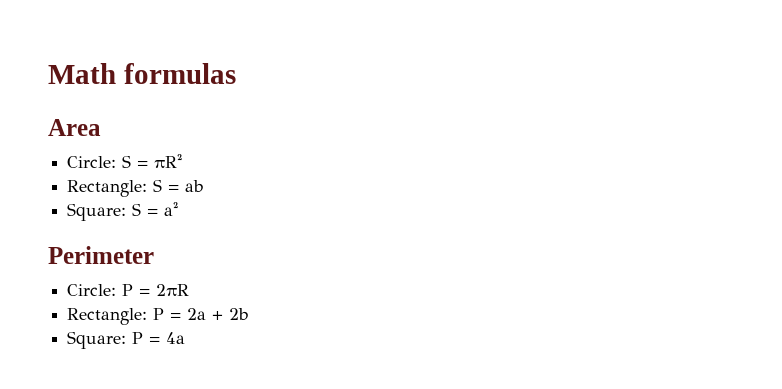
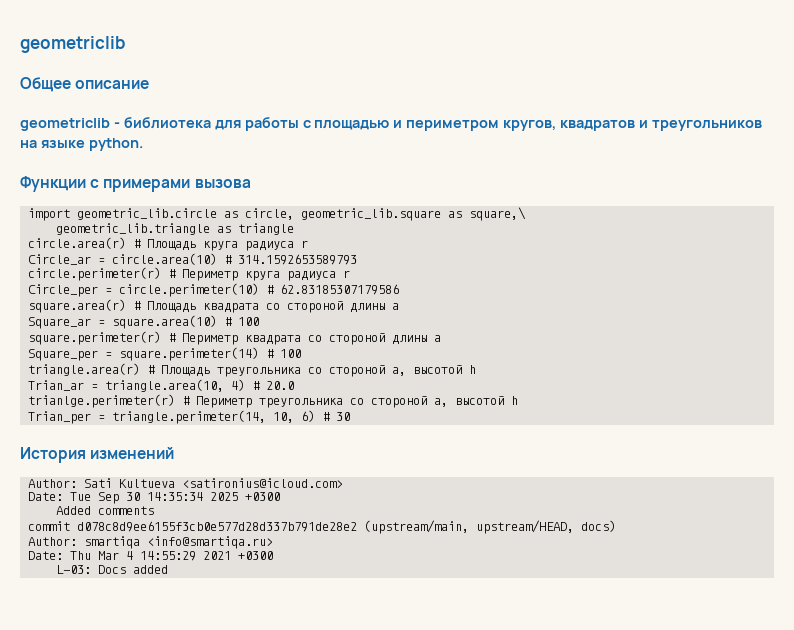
[48,63,236,84] [48,119,101,136] [67,153,183,168] [67,179,205,197] [67,201,179,221] [48,246,154,264] [67,284,190,296] [67,308,250,325] [67,331,186,349] Math formulas // Area // Circle: S = πR² // Rectangle: S = ab // Square: S = a² // Perimeter // Circle: P = 2πR // Rectangle: P = 2a + 2b // Square: P = 4a -> [20,36,125,53] [20,77,150,92] [20,117,762,131] [20,138,143,151] [20,176,251,192] [28,207,527,221] [56,223,295,235] [28,237,309,251] [28,253,358,265] [28,267,351,281] [28,283,400,297] [28,299,400,313] [28,315,260,329] [28,331,442,345] [28,347,302,361] [28,363,477,377] [28,379,295,392] [28,394,519,408] [28,410,351,424] [20,447,175,463] [28,478,344,488] [28,492,281,504] [56,506,155,515] [28,520,617,534] [28,536,274,549] [28,551,274,561] [56,565,169,574] geometriclib // Общее описание // geometriclib - библиотека для работы с площадью и периметром кругов, квадратов и треугольников на языке python. // Функции с примерами вызова // import geometric_lib.circle as circle, geometric_lib.square as square,\ // geometric_lib.triangle as triangle // circle.area(r) # Площадь круга радиуса r // Circle_ar = circle.area(10) # 314.1592653589793 // circle.perimeter(r) # Периметр круга радиуса r // Circle_per = circle.perimeter(10) # 62.83185307179586 // square.area(r) # Площадь квадрата со стороной длины a // Square_ar = square.area(10) # 100 // square.perimeter(r) # Периметр квадрата со стороной длины a // Square_per = square.perimeter(14) # 100 // triangle.area(r) # Площадь треугольника со стороной a, высотой h // Trian_ar = triangle.area(10, 4) # 20.0 // trianlge.perimeter(r) # Периметр треугольника со стороной a, высотой h // Trian_per = triangle.perimeter(14, 10, 6) # 30 // История изменений // Author: Sati Kultueva <satironius@icloud.com> // Date: Tue Sep 30 14:35:34 2025 +0300 // Added comments // commit d078c8d9ee6155f3cb0e577d28d337b791de28e2 (upstream/main, upstream/HEAD, docs) // Author: smartiqa <info@smartiqa.ru> // Date: Thu Mar 4 14:55:29 2021 +0300 // L-03: Docs added

